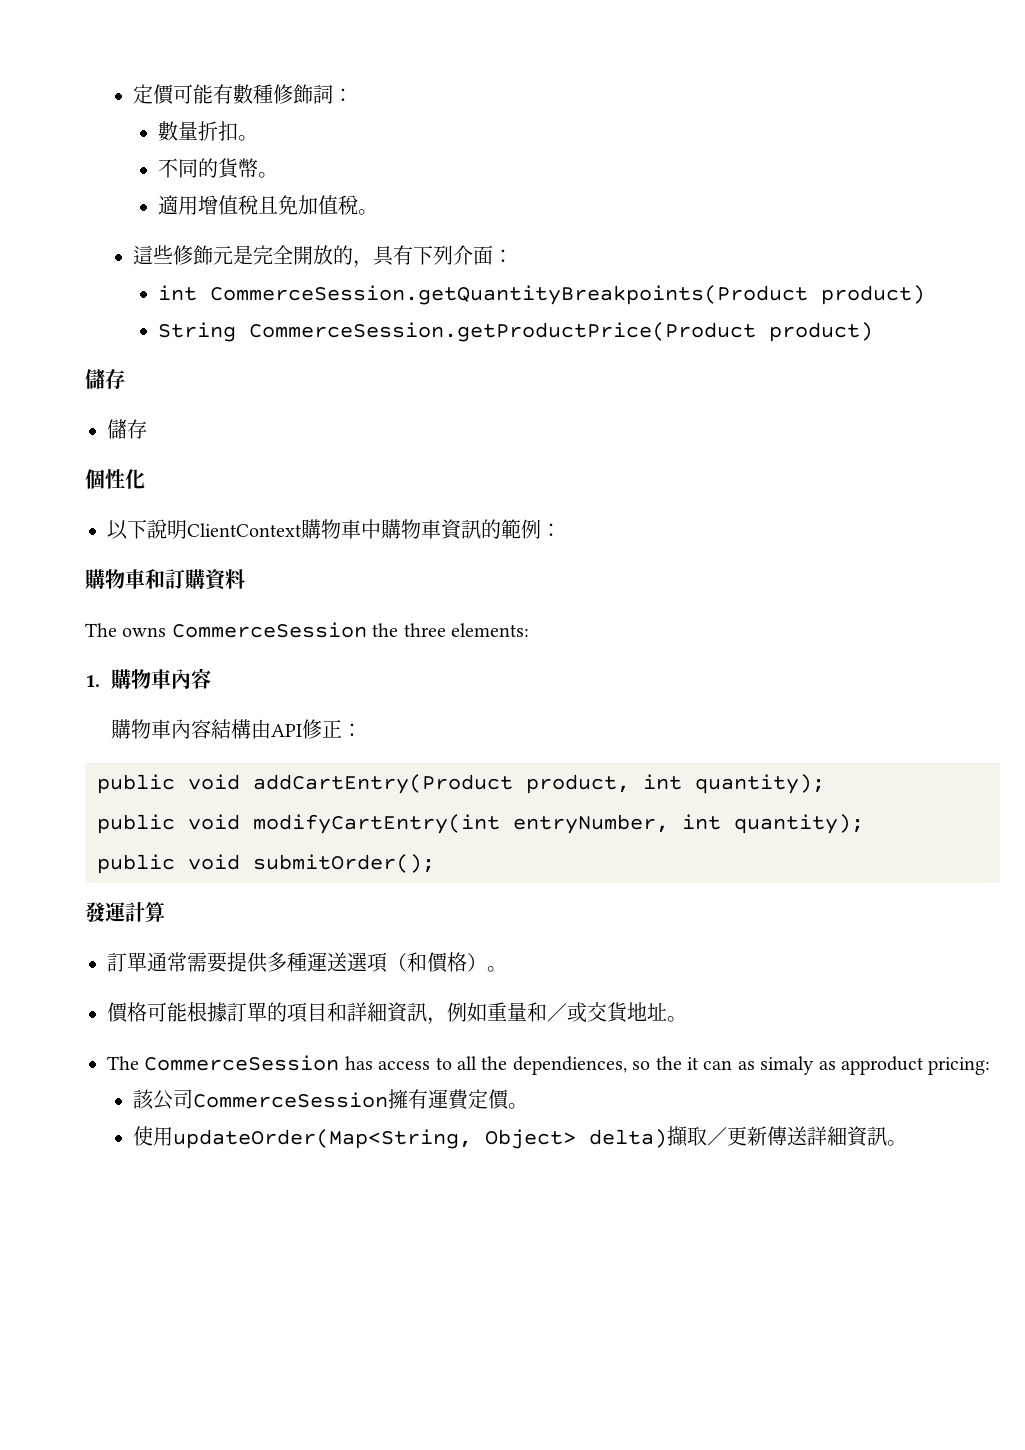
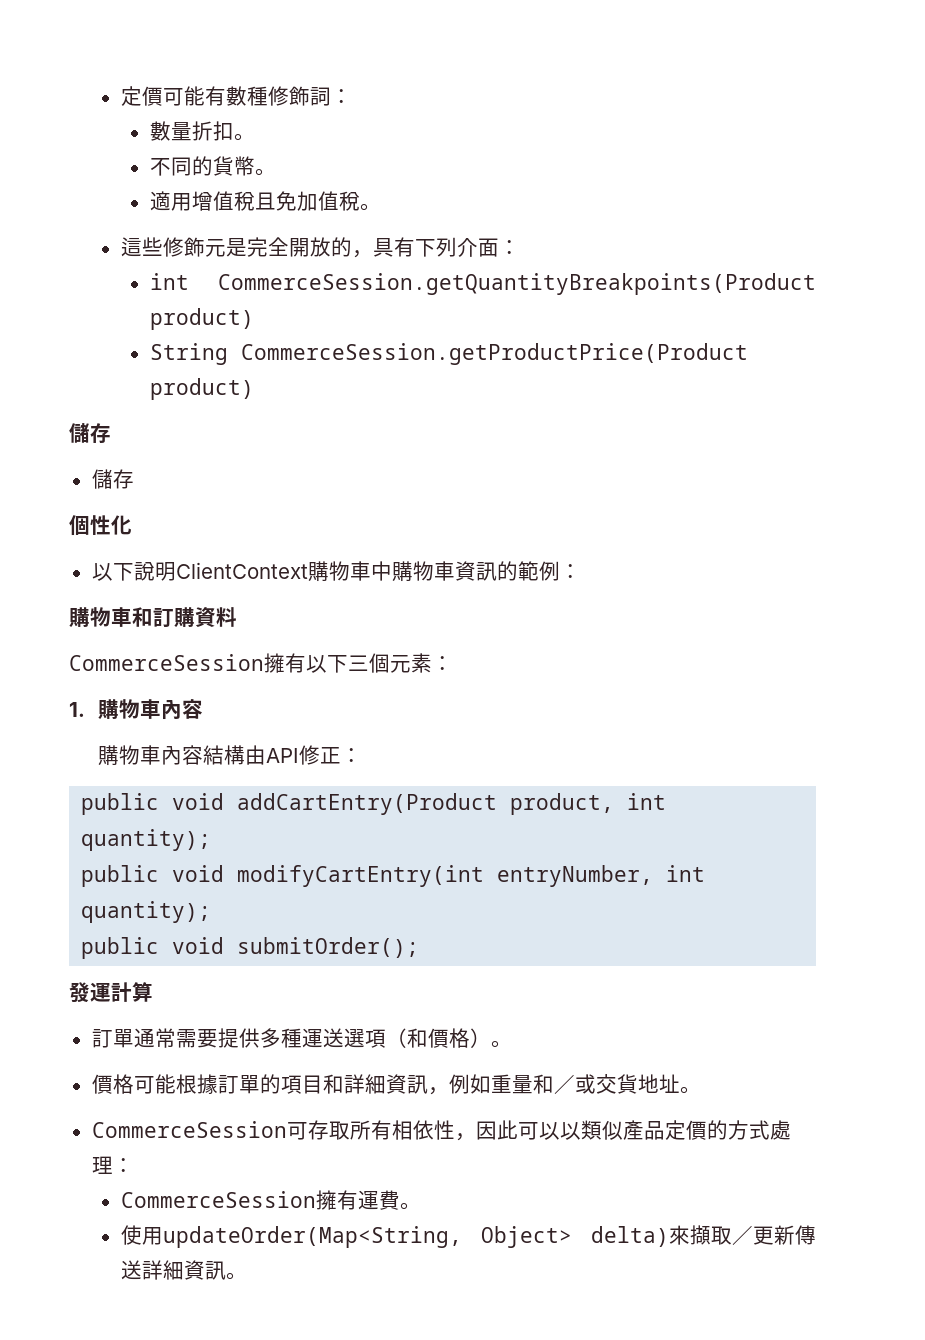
[85,622,529,638] The owns CommerceSession the three elements: -> [69,653,453,673] CommerceSession擁有以下三個元素：
[107,1055,991,1075] [132,1089,193,1110] The CommerceSession has access to all the dependiences, so the it can as simaly as approduct pricing: // 該公司 -> [91,1120,791,1141] [91,1156,134,1174] CommerceSession可存取所有相依性，因此可以以類似產品定價的方式處理： //
[467,1089,510,1110] 定價 -> (400, 1200) none
(667, 1138) none -> [669,1225,690,1245] 來

